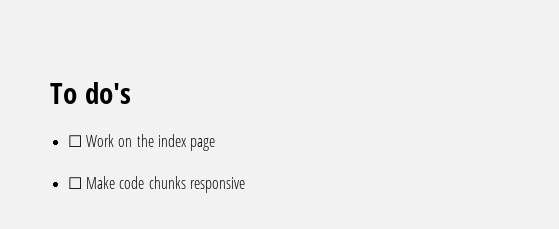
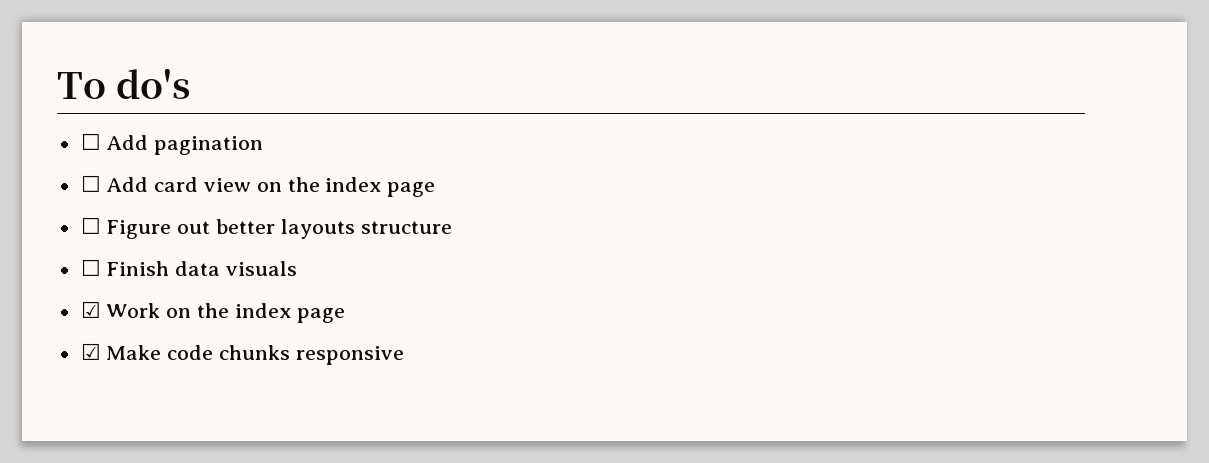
(82, 141) none -> [106,135,264,155] [80,175,436,197] [80,217,452,239] [80,259,298,276] [80,301,101,318] Add pagination // ☐ Add card view on the index page // ☐ Figure out better layouts structure // ☐ Finish data visuals // ☑
[67,177,82,189] ☐ -> [80,343,101,360] ☑

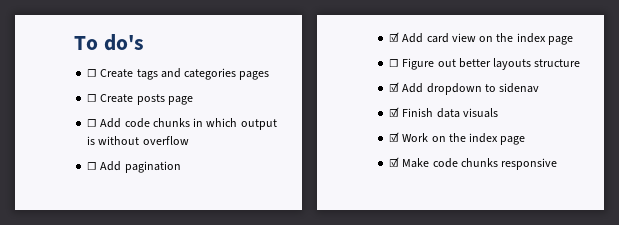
(190, 83) none -> [87,68,270,80] [87,94,193,105] [87,118,277,130] [87,136,189,145] // ☐ Create tags and categories pages // ☐ Create posts page // ☐ Add code chunks in which output is without overflow
[80,175,101,192] ☐ -> [389,32,400,42] ☑
[80,259,101,276] ☐ -> [389,82,540,95] [389,107,400,117] ☑ Add dropdown to sidenav // ☑

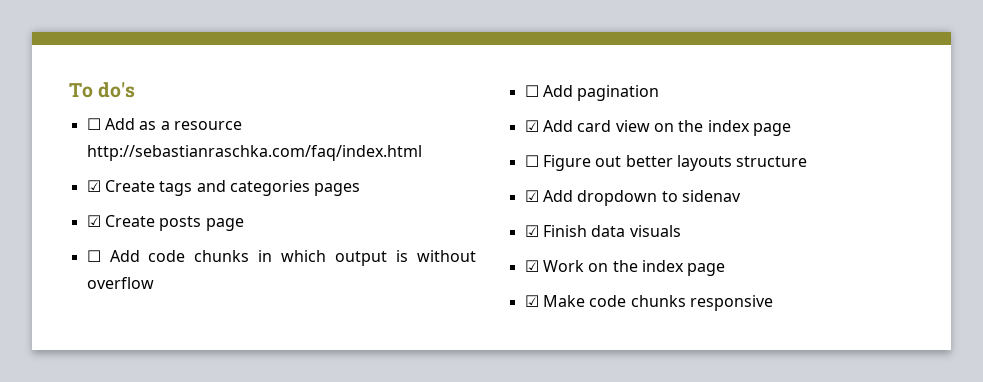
(98, 73) none -> [104,118,242,130] [86,145,422,161] [86,180,101,192] Add as a resource http://sebastianraschka.com/faq/index.html // ☑
[87,94,98,102] ☐ -> [86,215,101,227] ☑

